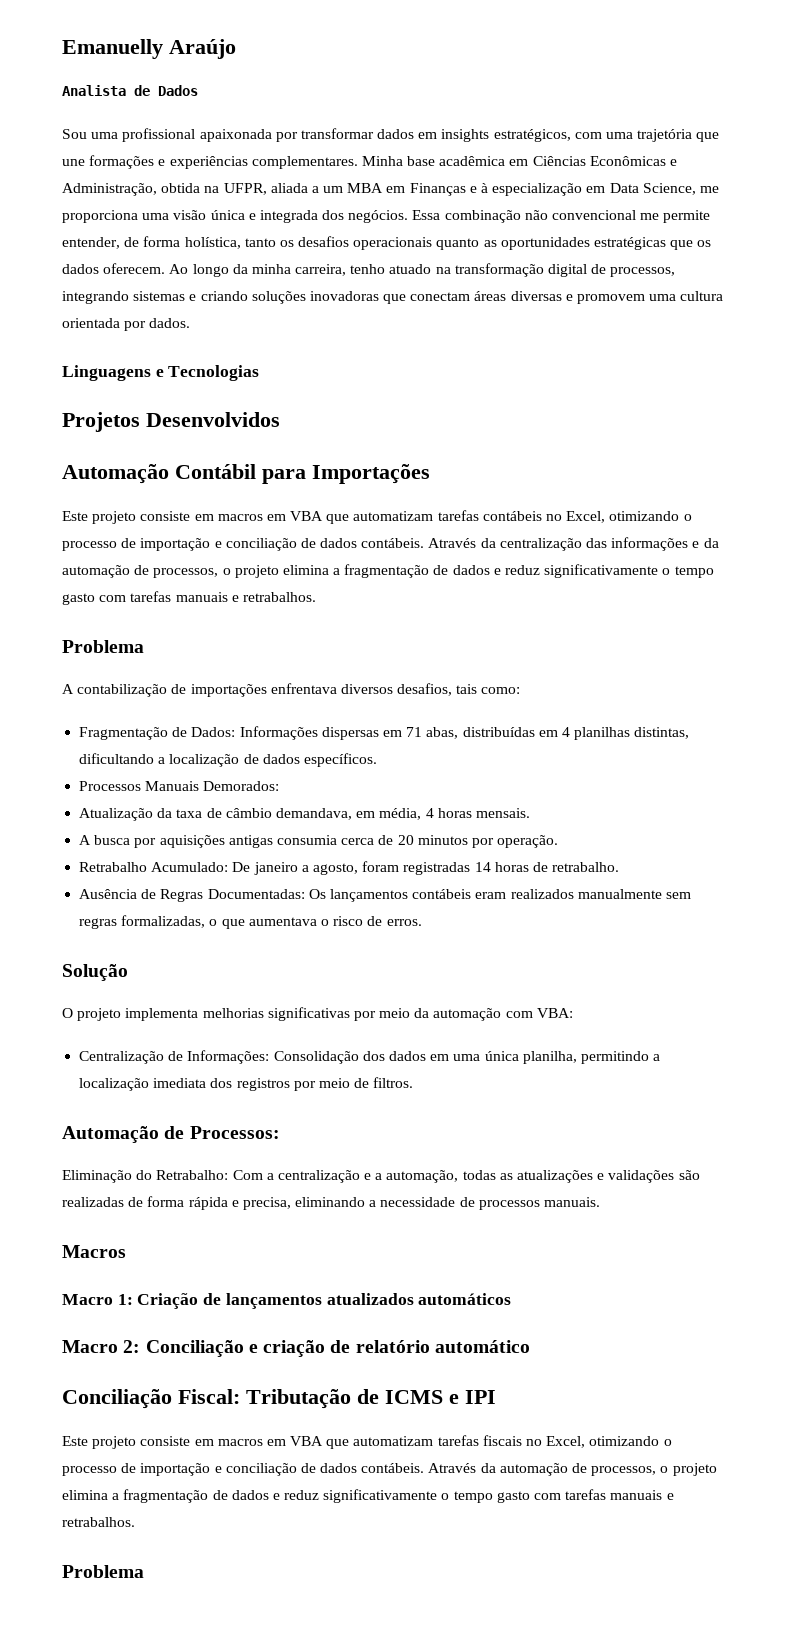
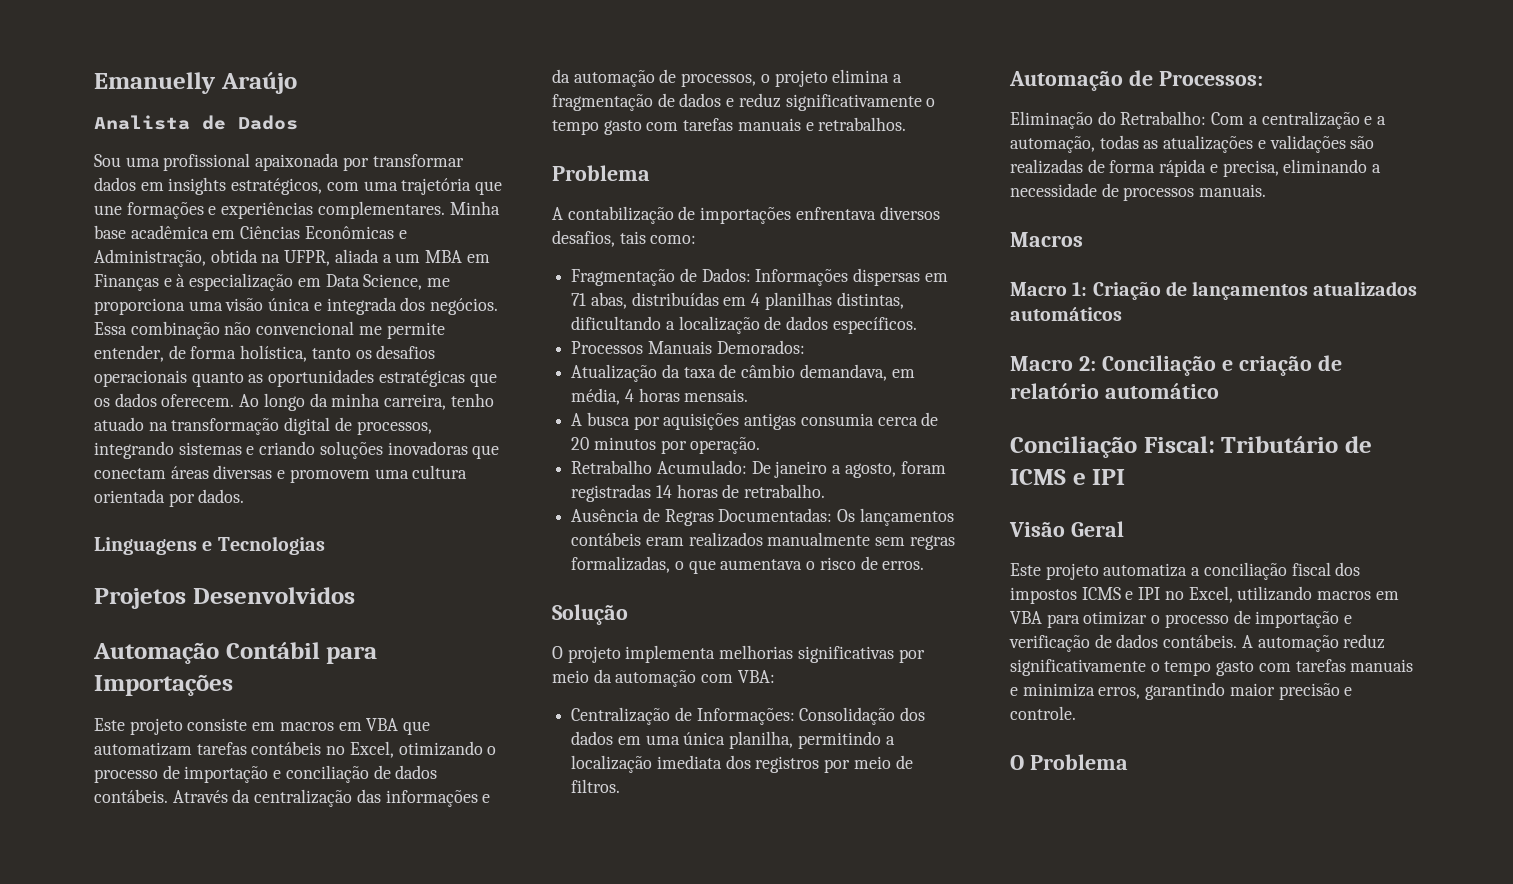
[246,1389,351,1409] Tributação -> [1221,436,1339,453] Tributário
[62,1435,672,1449] [62,1463,717,1476] [62,1489,674,1503] [62,1517,135,1527] // Este projeto consiste em macros em VBA que automatizam tarefas fiscais no Excel, otimizando o processo de importação e conciliação de dados contábeis. Através da automação de processos, o projeto elimina a fragmentação de dados e reduz significativamente o tempo gasto com tarefas manuais e retrabalhos. // -> [1009,521,1124,537] [1010,562,1361,580] [1010,586,1399,604] [1010,610,1353,628] [1009,634,1386,652] [1010,659,1414,676] [1010,682,1353,700] [1010,706,1076,720] [1010,755,1024,770] // Visão Geral // Este projeto automatiza a conciliação fiscal dos impostos ICMS e IPI no Excel, utilizando macros em VBA para otimizar o processo de importação e verificação de dados contábeis. A automação reduz significativamente o tempo gasto com tarefas manuais e minimiza erros, garantindo maior precisão e controle. // O

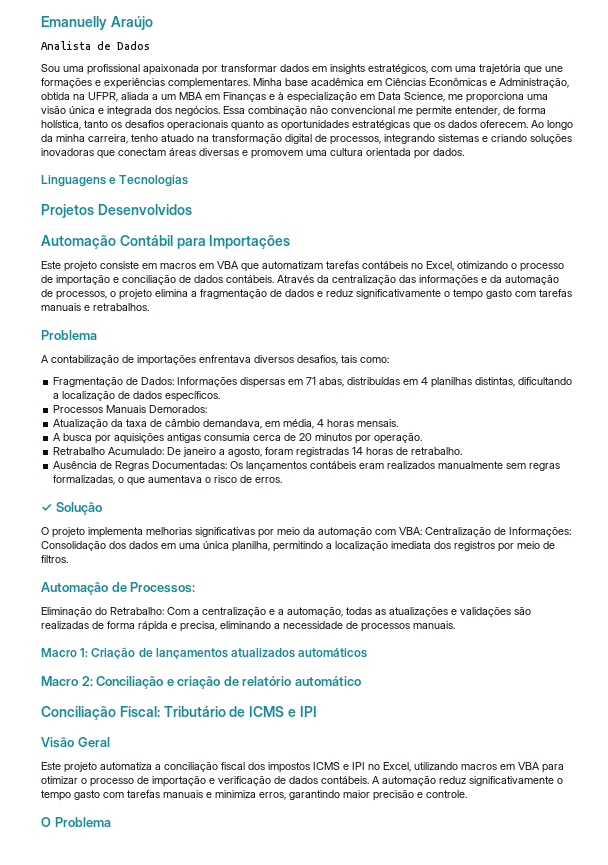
(925, 565) none -> [41,503,52,512] ✓
(775, 676) // -> (422, 531) none
[1010,232,1083,247] // Macros -> (455, 625) none

